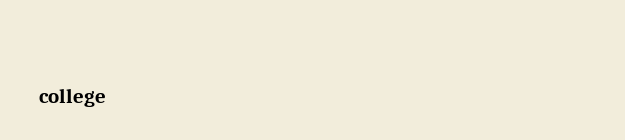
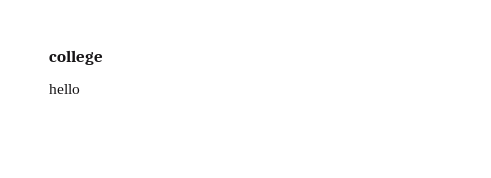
(106, 97) none -> [49,84,80,94] // hello

